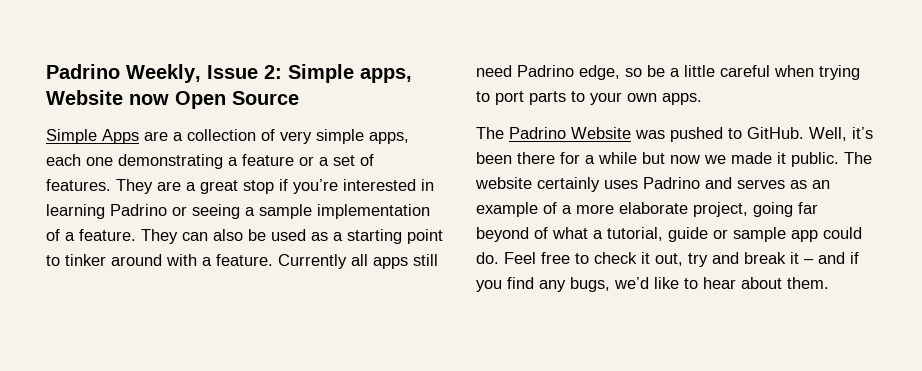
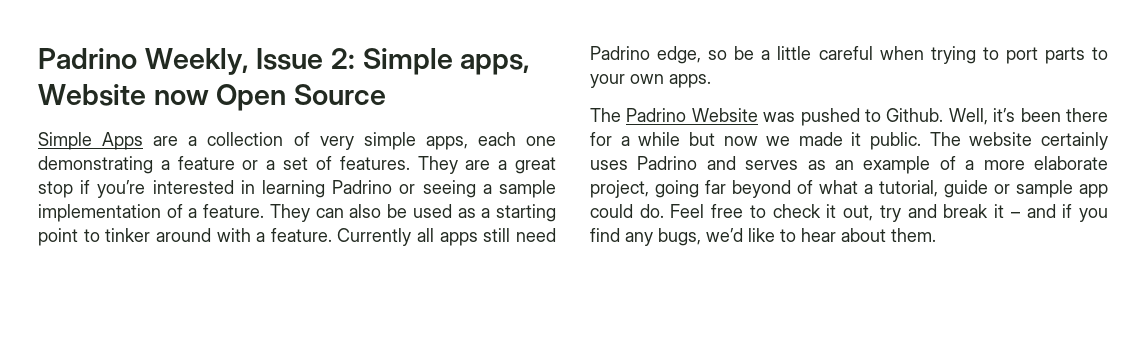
[747,127,804,139] GitHub. -> [886,108,944,122] Github.

